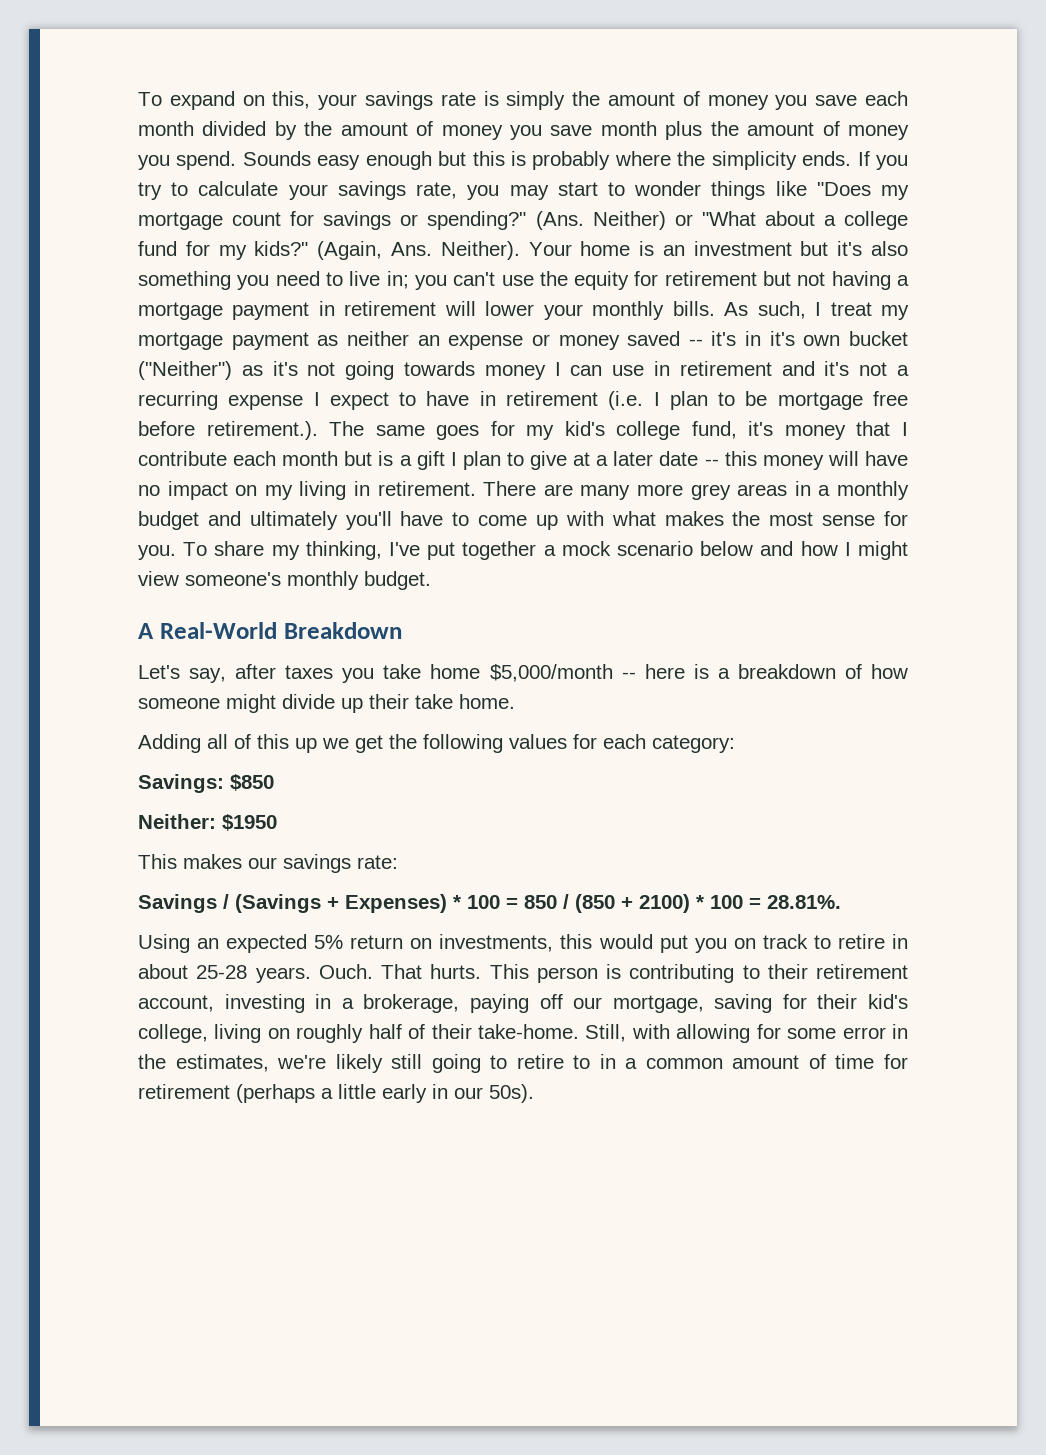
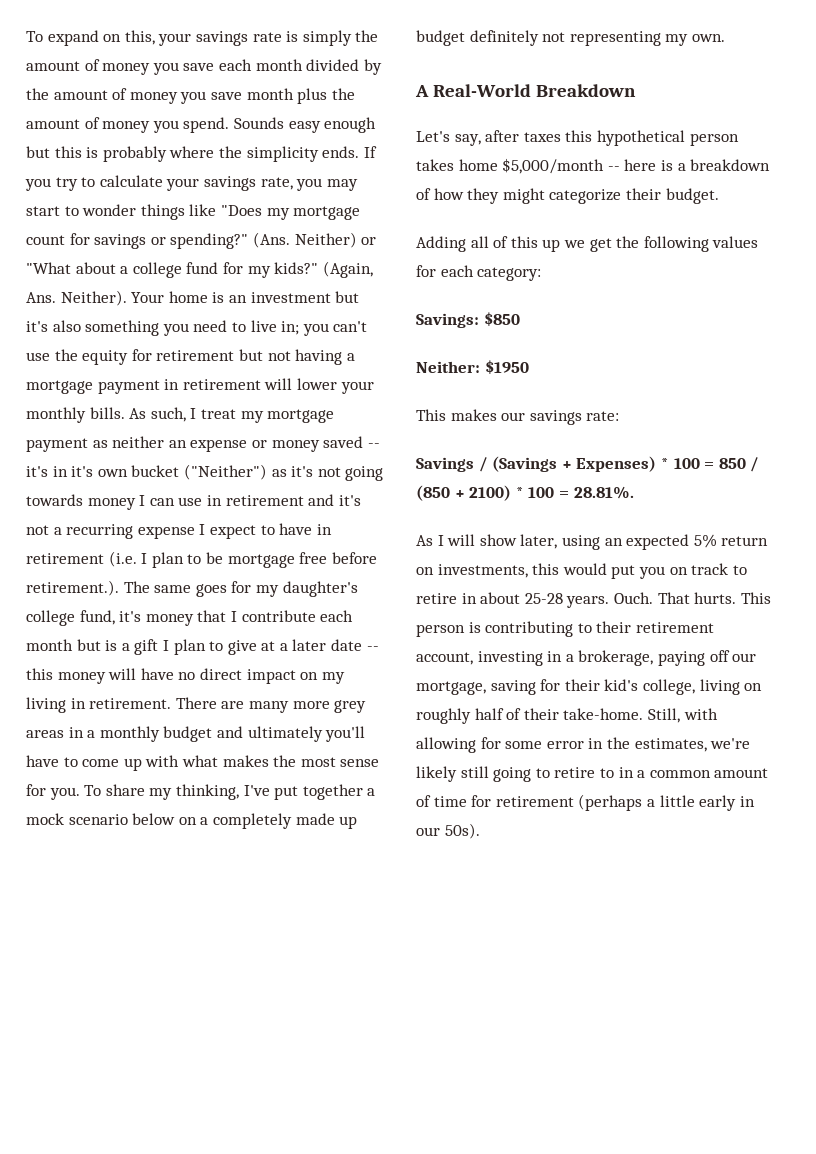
[564,421,605,436] kid's -> [282,581,358,597] daughter's
(160, 490) none -> [199,668,242,680] direct
[760,541,909,560] [138,571,431,590] and how I might view someone's monthly budget. -> [178,813,358,829] [416,30,725,46] on a completely made up budget definitely not representing my own.
[342,664,422,683] you take -> [565,130,739,146] [416,159,454,171] this hypothetical person takes
[138,694,515,713] someone might divide up their take home. -> [467,188,719,204] they might categorize their budget.
[138,934,190,953] Using -> [416,534,600,550] As I will show later, using

